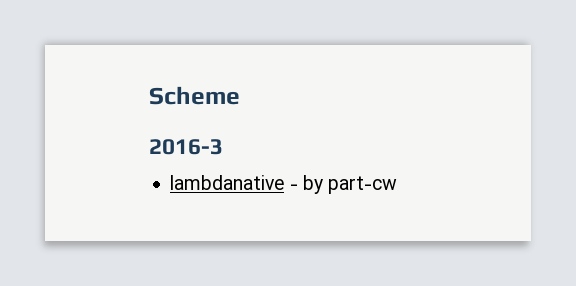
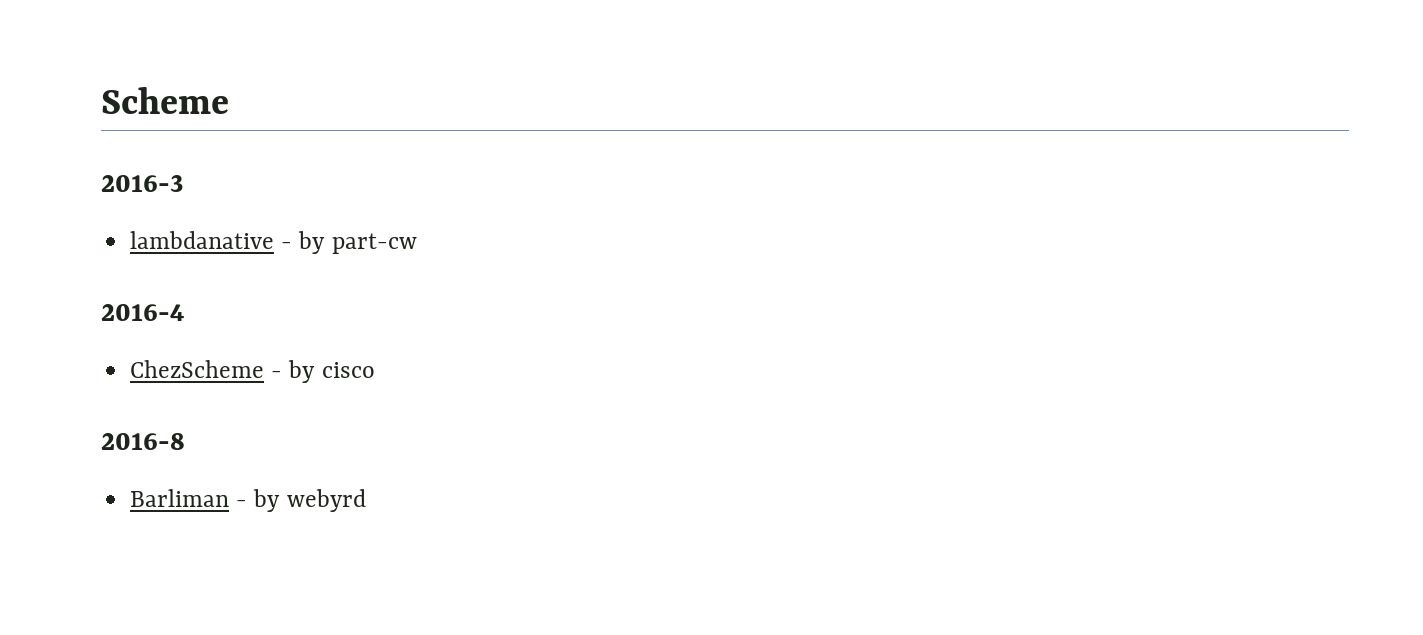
(398, 185) none -> [101,304,184,321] [130,360,375,383] [101,433,185,450] [130,489,366,512] // 2016-4 // ChezScheme - by cisco // 2016-8 // Barliman - by webyrd

